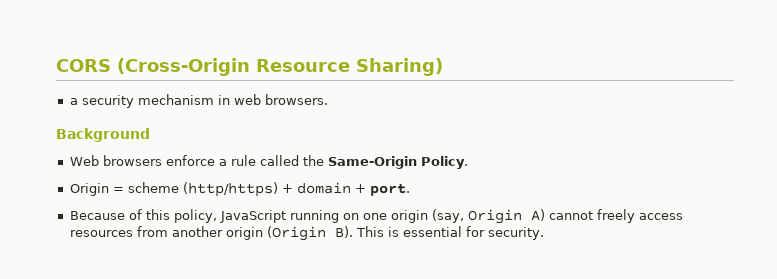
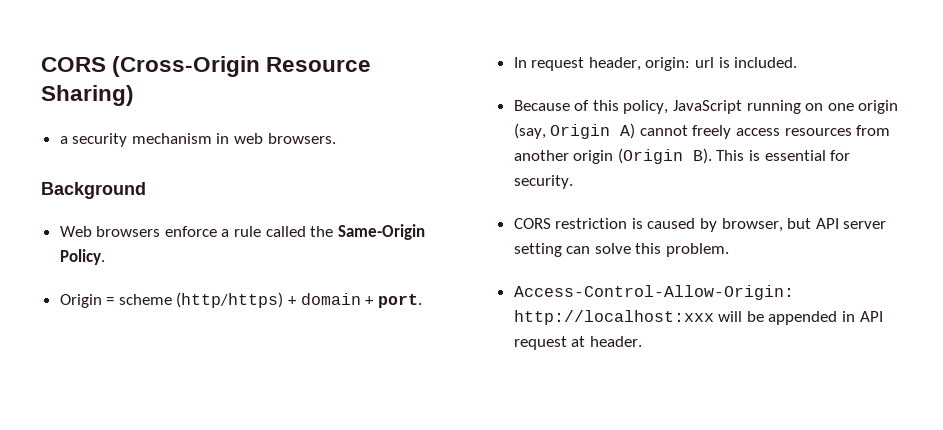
(410, 189) none -> [513,57,798,71] // In request header, origin: url is included.
(544, 233) none -> [513,218,887,232] [513,243,730,257] [513,285,794,300] [513,310,883,325] [513,336,642,350] // CORS restriction is caused by browser, but API server setting can solve this problem. // Access-Control-Allow-Origin: http://localhost:xxx will be appended in API request at header.

